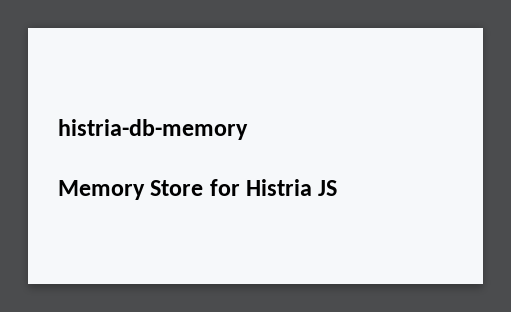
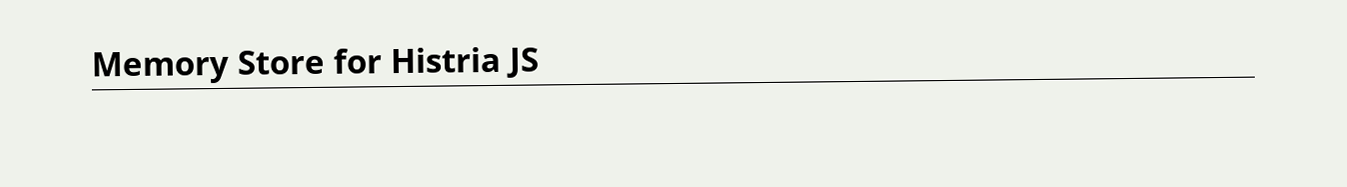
[58,119,248,140] histria-db-memory // -> (91, 67) none

